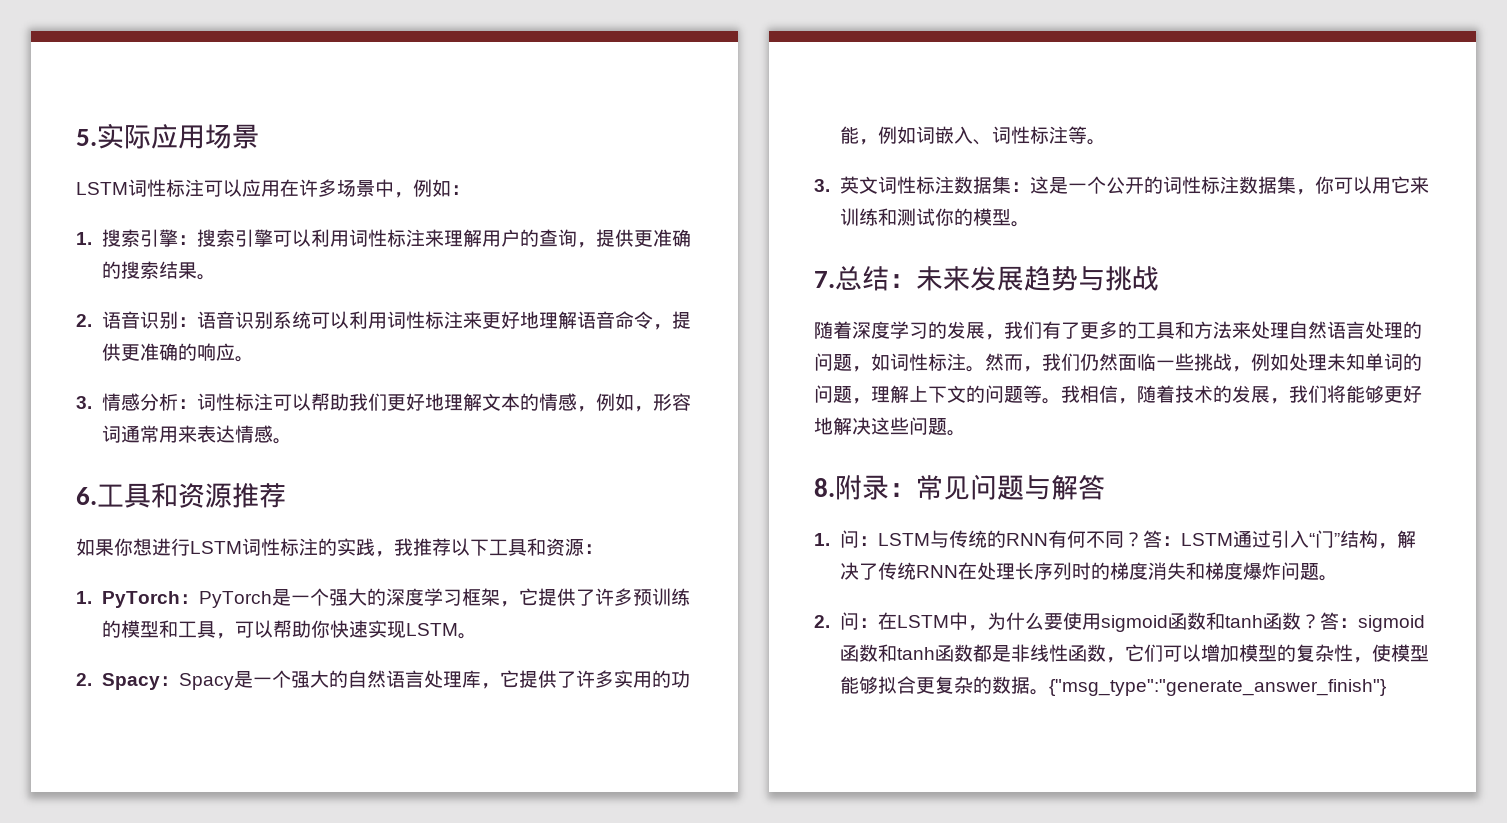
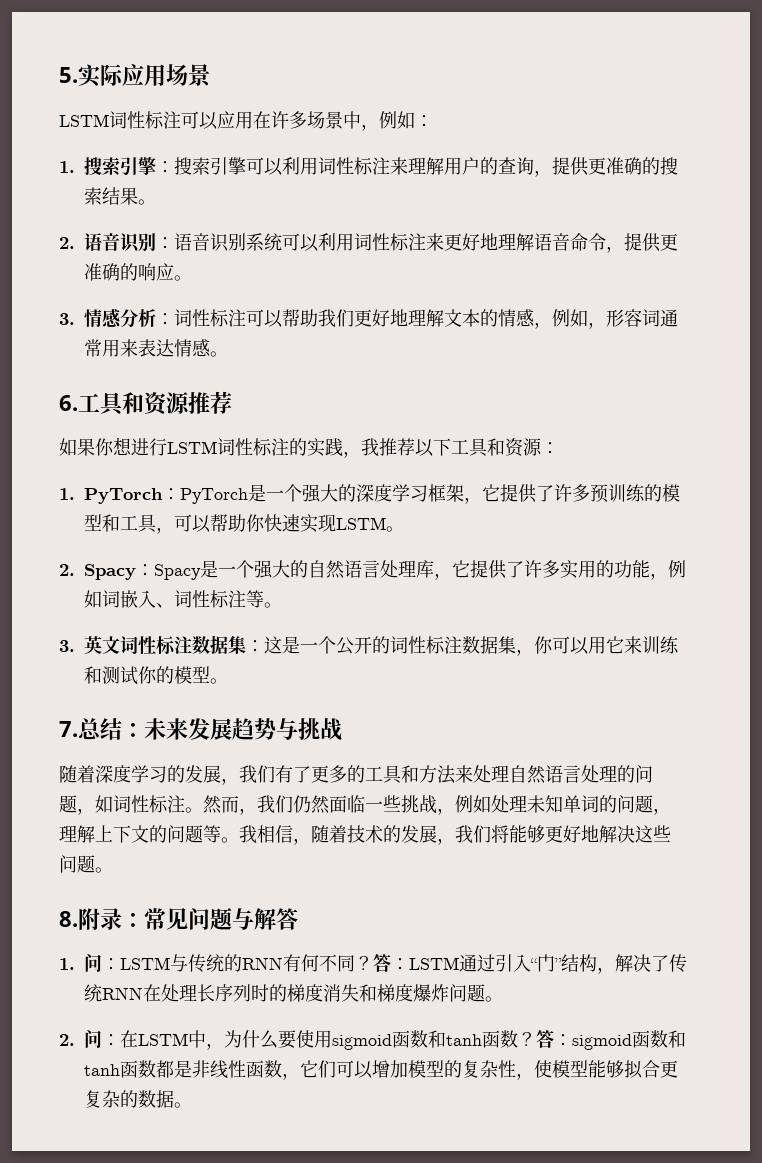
[1048,679,1386,696] {"msg_type":"generate_answer_finish"} -> (192, 1105) none

